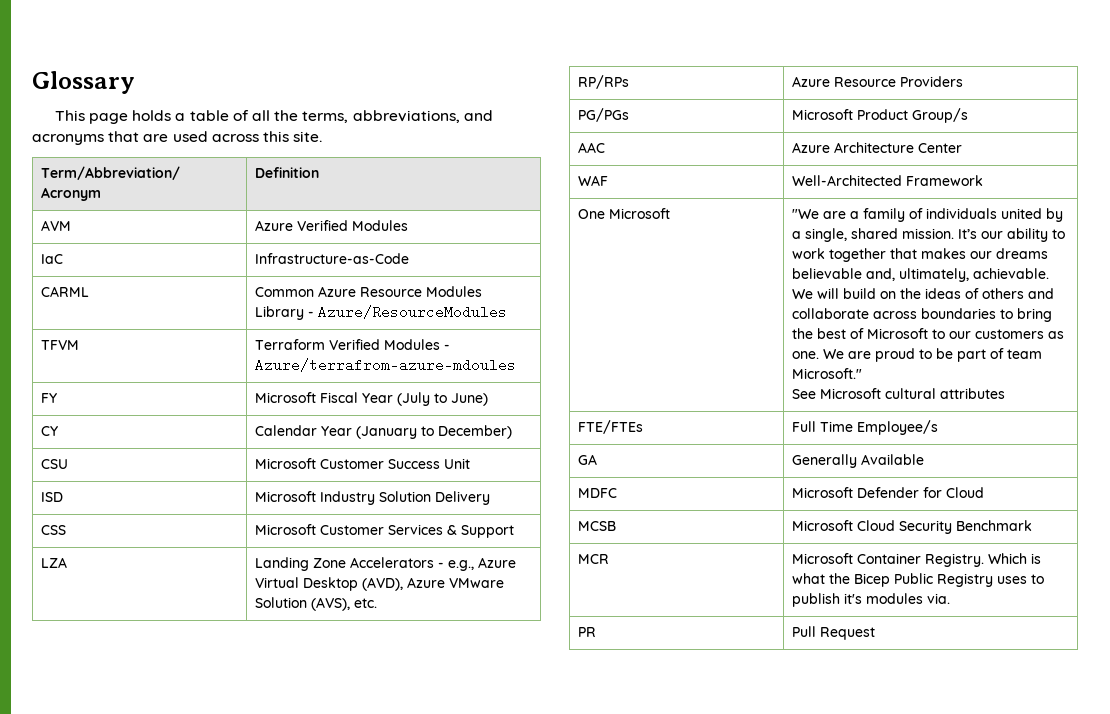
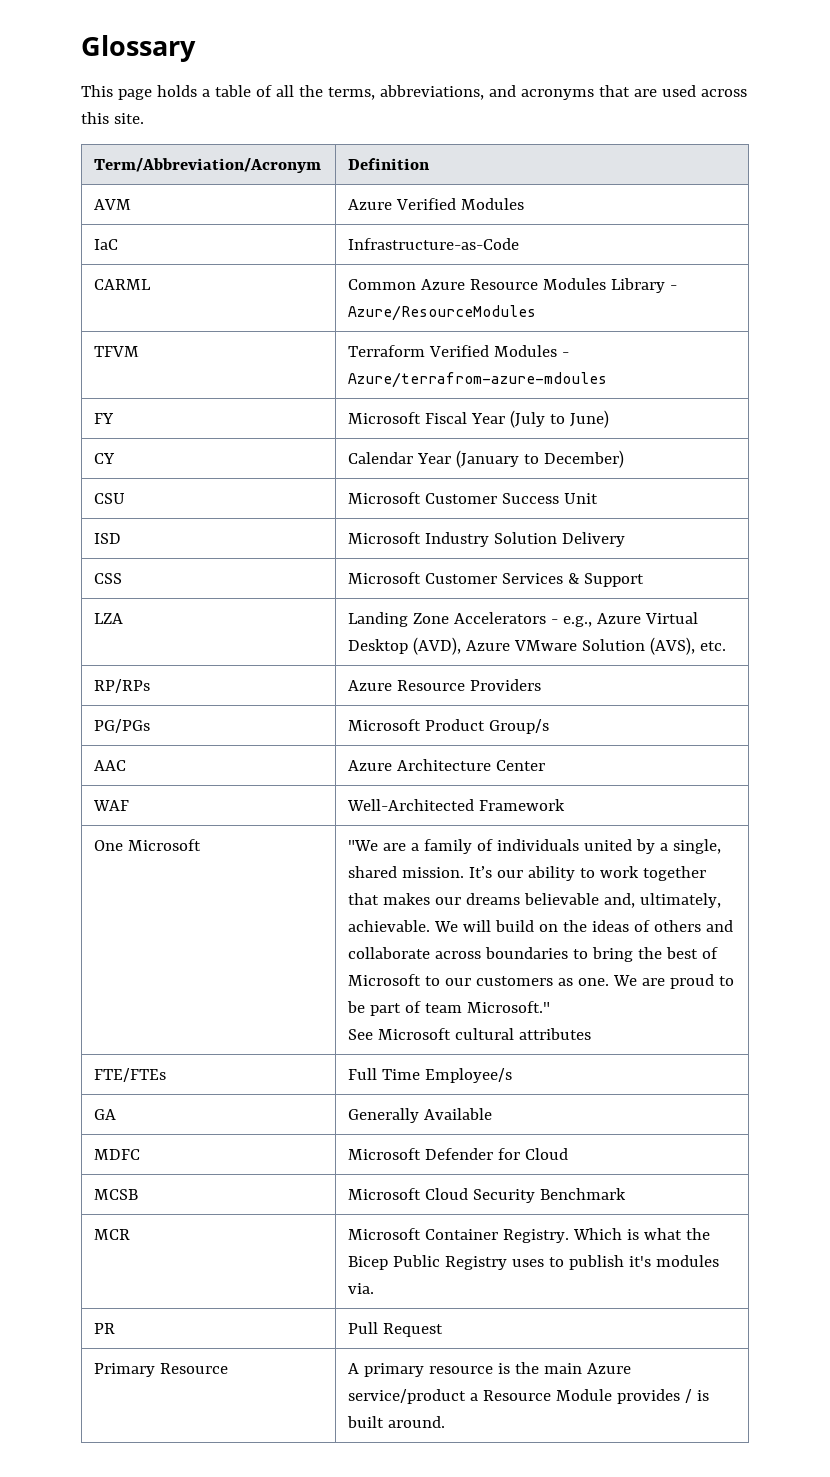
(875, 633) none -> [94,1363,229,1377] [348,1362,631,1377] [348,1389,709,1404] [347,1416,446,1428] // Primary Resource | A primary resource is the main Azure service/product a Resource Module provides / is built around.

